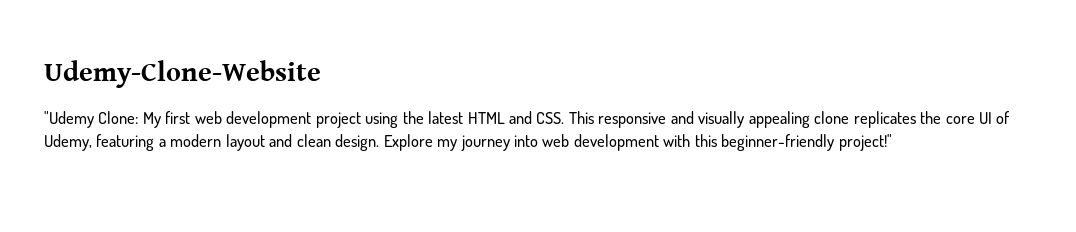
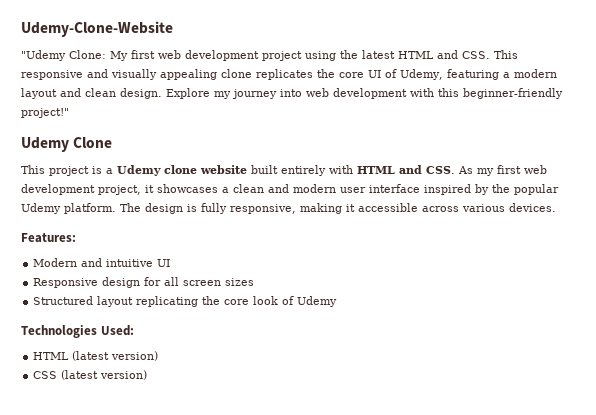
(892, 142) none -> [21,137,113,152] [21,165,547,176] [21,184,559,195] [21,203,556,214] [21,233,76,243] [33,258,171,267] [33,277,255,288] [33,296,338,307] [21,325,134,338] [33,351,159,361] [33,370,148,380] // Udemy Clone // This project is a Udemy clone website built entirely with HTML and CSS. As my first web development project, it showcases a clean and modern user interface inspired by the popular Udemy platform. The design is fully responsive, making it accessible across various devices. // Features: // Modern and intuitive UI // Responsive design for all screen sizes // Structured layout replicating the core look of Udemy // Technologies Used: // HTML (latest version) // CSS (latest version)

